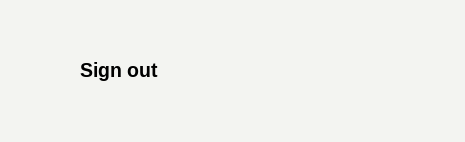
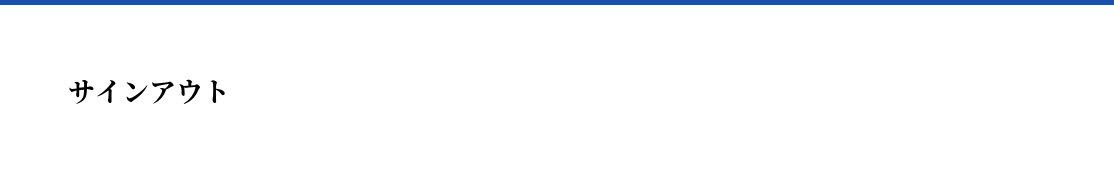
[80,62,159,81] Sign out -> [68,79,230,105] サインアウト

